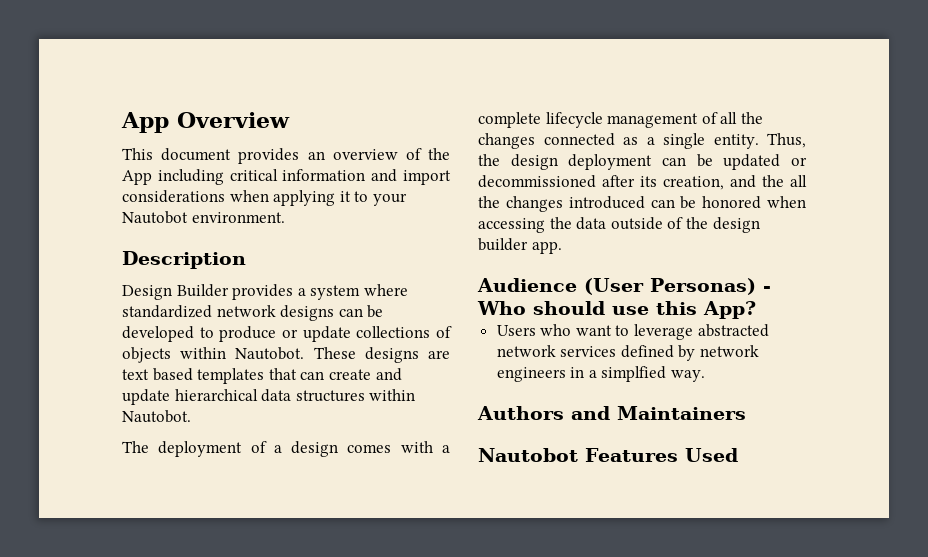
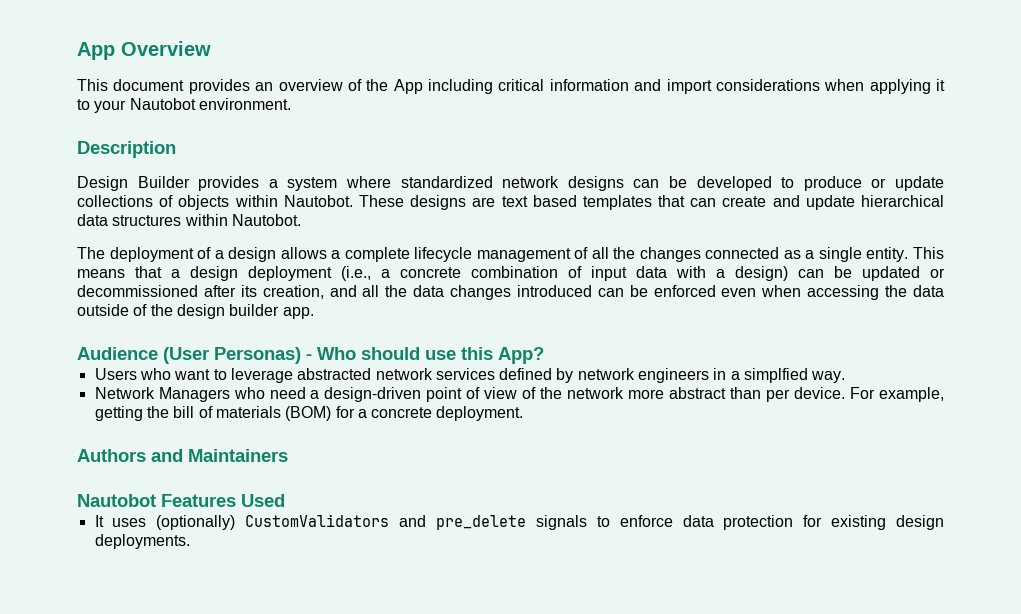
[347,441,433,453] comes with -> [280,247,327,259] allows
[767,133,806,148] [478,154,653,170] Thus, the design deployment -> [912,247,944,259] [77,266,788,281] This means that a design deployment (i.e., a concrete combination of input data with a design)
[762,175,807,187] [478,196,500,208] the all the -> [362,285,445,297] all the data
[702,196,762,209] honored -> [653,285,757,297] enforced even
(706, 376) none -> [94,387,944,402] [94,406,524,421] // Network Managers who need a design-driven point of view of the network more abstract than per device. For example, getting the bill of materials (BOM) for a concrete deployment.
(738, 455) none -> [94,514,944,530] [94,534,190,549] // It uses (optionally) CustomValidators and pre_delete signals to enforce data protection for existing design deployments.

